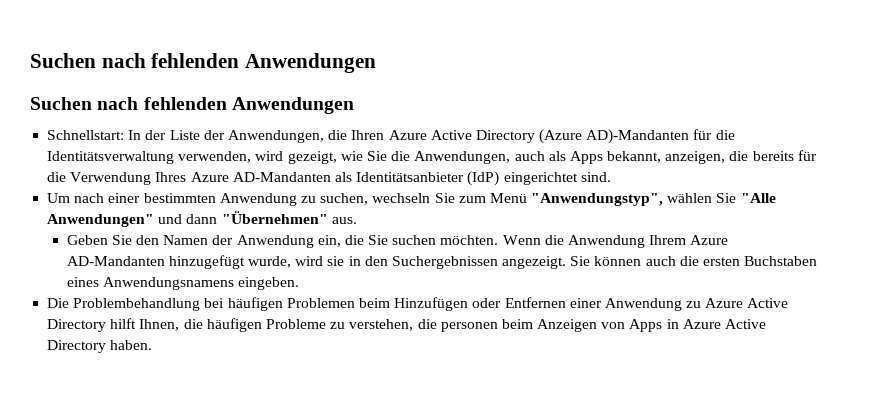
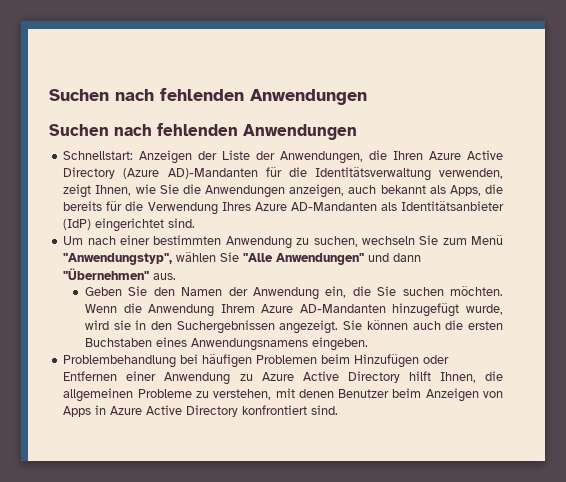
[128,130,142,140] In -> [139,150,193,164] Anzeigen
[255,151,337,164] wird gezeigt, -> [63,184,132,198] zeigt Ihnen,
[414,151,726,164] Anwendungen, auch als Apps bekannt, anzeigen, -> [205,184,481,198] Anwendungen anzeigen, auch bekannt als Apps,
[47,298,70,308] Die -> (368, 344) none
[206,318,262,332] häufigen -> [63,388,134,402] allgemeinen
[417,319,498,332] die personen -> [275,388,390,398] mit denen Benutzer
[110,340,153,350] haben. -> [242,405,339,415] konfrontiert sind.

